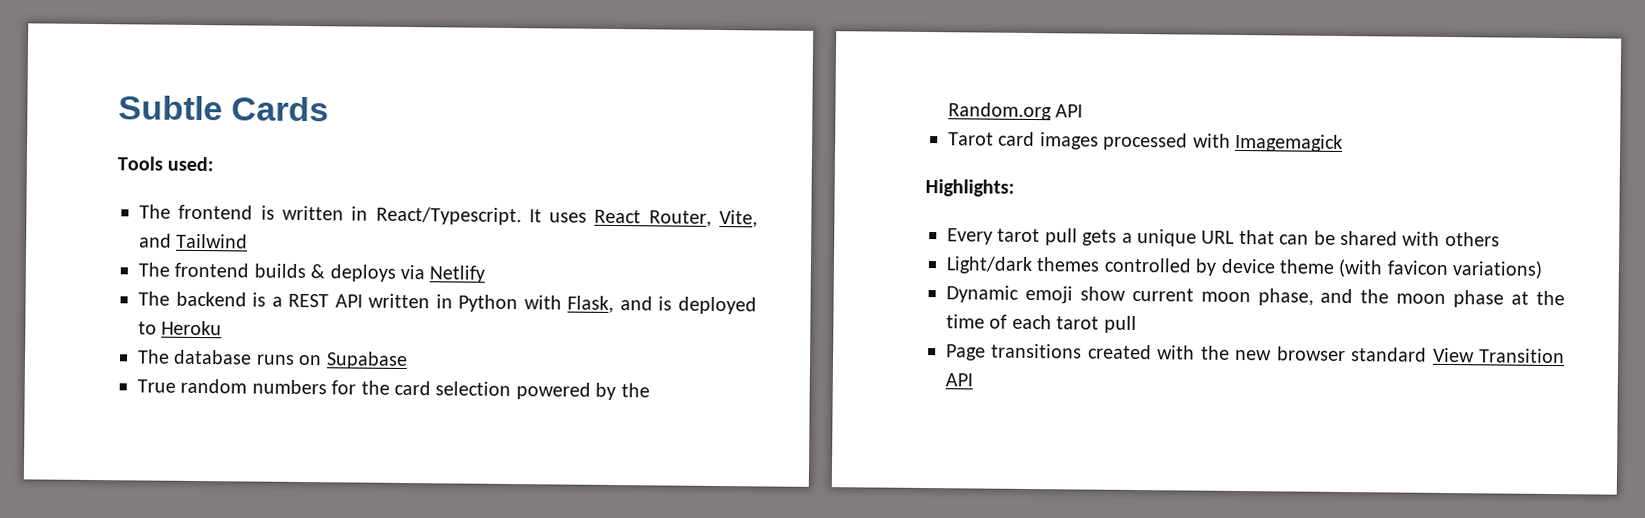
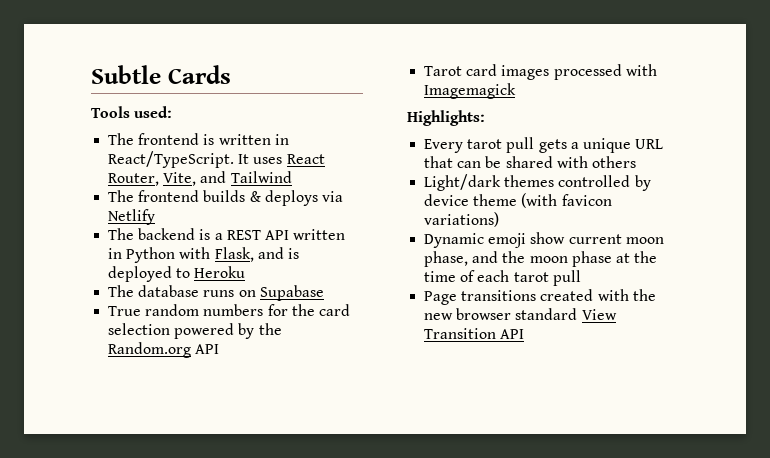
[375,206,522,226] React/Typescript. -> [108,151,235,168] React/TypeScript.

